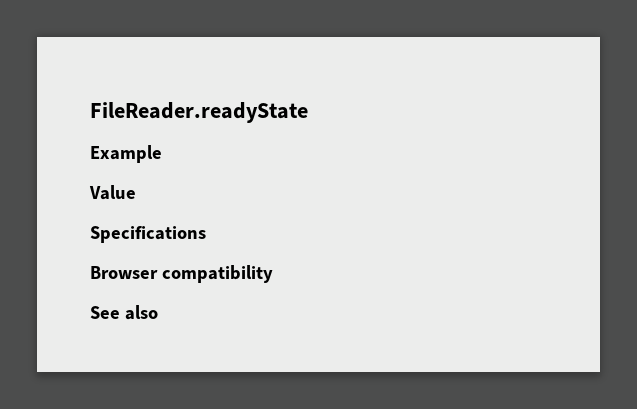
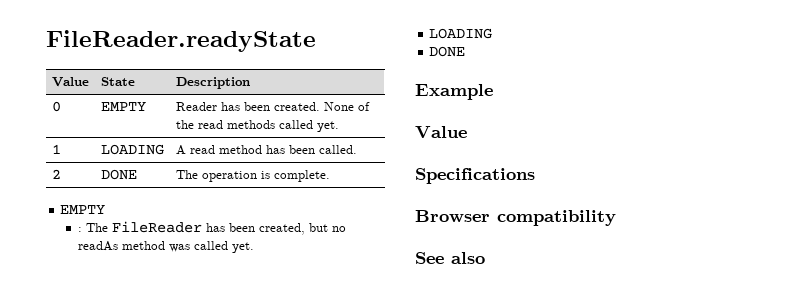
(308, 112) none -> [51,77,89,87] [100,77,135,86] [175,77,250,89] [51,101,61,112] [100,102,146,111] [175,102,370,111] [175,120,339,132] [51,144,61,154] [100,144,164,155] [175,145,357,155] [51,169,61,179] [100,169,137,180] [175,170,330,182] [60,205,106,214] [77,221,346,235] [77,241,254,253] [429,28,493,39] [429,46,466,57] // Value | State | Description // 0 | EMPTY | Reader has been created. None of the read methods called yet. // 1 | LOADING | A read method has been called. // 2 | DONE | The operation is complete. // EMPTY // : The FileReader has been created, but no readAs method was called yet. // LOADING // DONE

